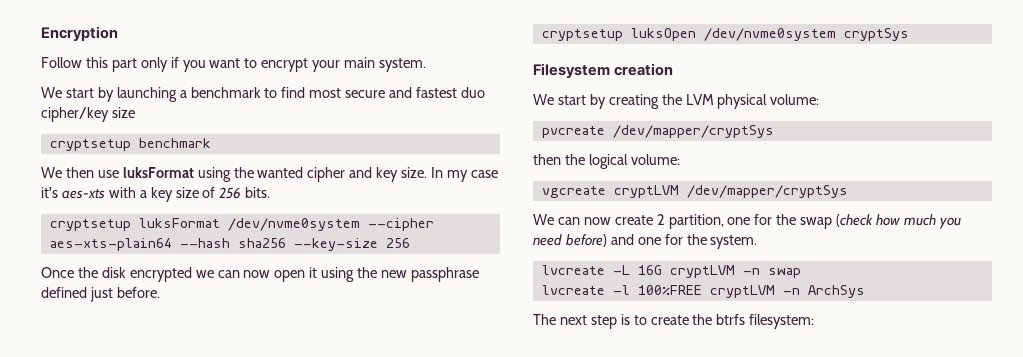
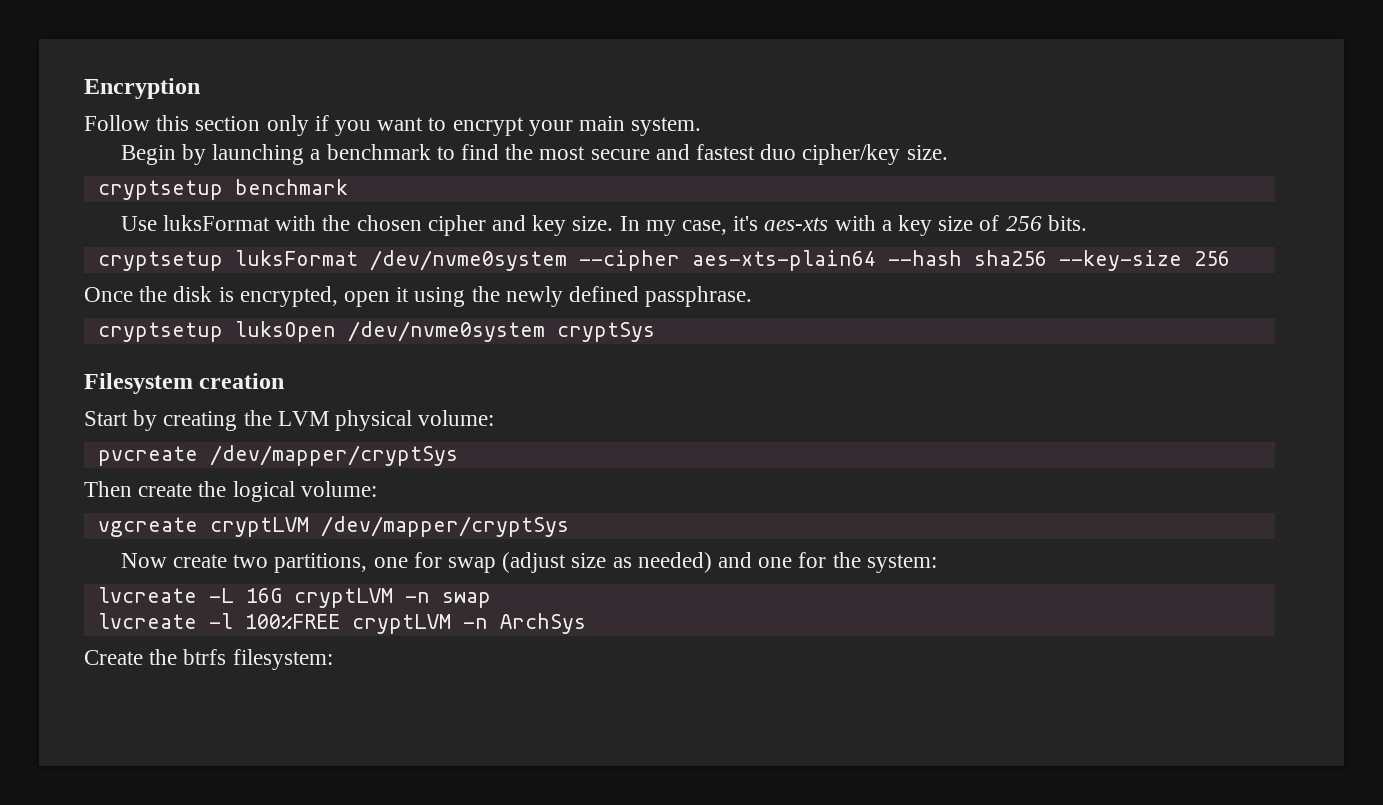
[111,58,137,72] part -> [195,116,261,131] section
[41,87,94,98] We start -> [120,145,176,165] Begin
(306, 92) none -> [505,144,534,160] the
[111,107,135,118] size -> [906,145,948,160] size.
[41,167,304,182] We then use luksFormat using the wanted -> [120,215,422,231] Use luksFormat with the chosen
[470,170,498,178] case -> [681,220,727,235] case,
[129,267,479,282] [41,287,160,302] encrypted we can now open it using the new passphrase defined just before. -> [218,286,753,307] is encrypted, open it using the newly defined passphrase.
[533,94,586,105] We start -> [84,411,128,426] Start
[533,154,561,165] then -> [84,481,193,497] Then create
[533,214,961,229] [533,234,607,247] We can now create 2 partition, one for the swap (check how much you need before) -> [120,552,712,573] Now create two partitions, one for swap (adjust size as needed)
[710,235,758,249] system. -> [866,554,937,573] system:
[533,314,689,329] The next step is to create -> [84,650,143,665] Create

